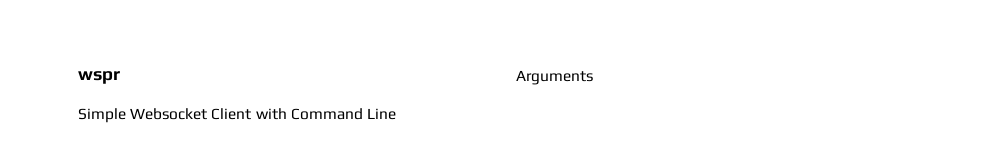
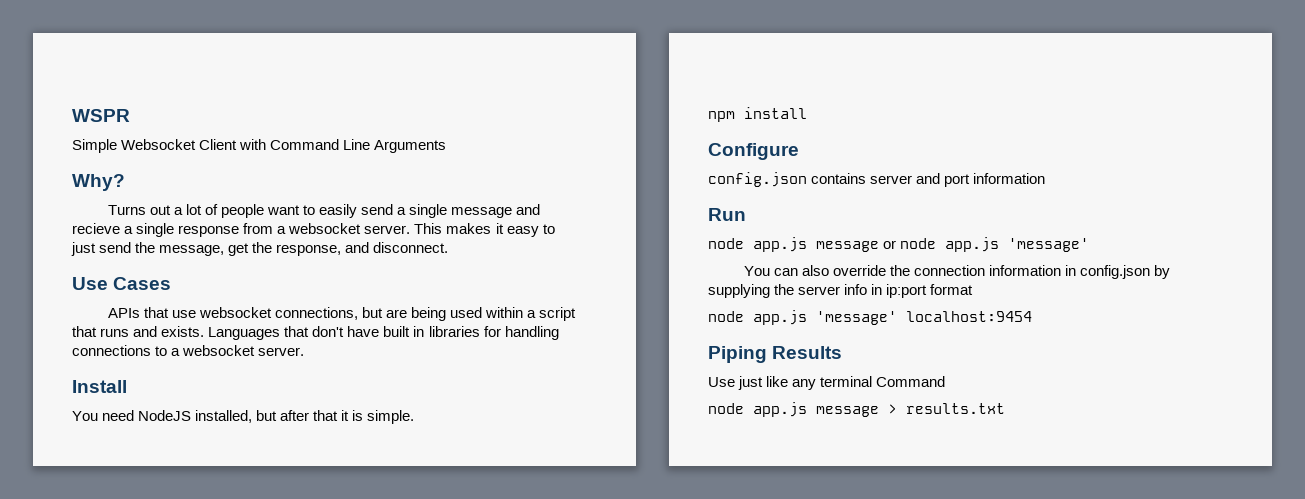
[78,71,120,84] wspr -> [72,109,130,122] WSPR
(593, 77) none -> [72,174,125,191] [107,204,541,218] [72,223,555,237] [71,242,449,256] [72,277,172,290] [107,307,577,321] [72,326,559,340] [72,345,305,356] [72,380,127,393] [72,410,415,424] [708,107,807,122] [708,143,799,160] [708,172,1046,187] [708,208,746,221] [708,237,1090,252] [743,265,1170,279] [708,284,974,298] [708,310,1032,325] [708,346,843,363] [708,376,946,390] [708,402,1005,417] // Why? // Turns out a lot of people want to easily send a single message and recieve a single response from a websocket server. This makes it easy to just send the message, get the response, and disconnect. // Use Cases // APIs that use websocket connections, but are being used within a script that runs and exists. Languages that don't have built in libraries for handling connections to a websocket server. // Install // You need NodeJS installed, but after that it is simple. // npm install // Configure // config.json contains server and port information // Run // node app.js message or node app.js 'message' // You can also override the connection information in config.json by supplying the server info in ip:port format // node app.js 'message' localhost:9454 // Piping Results // Use just like any terminal Command // node app.js message > results.txt

